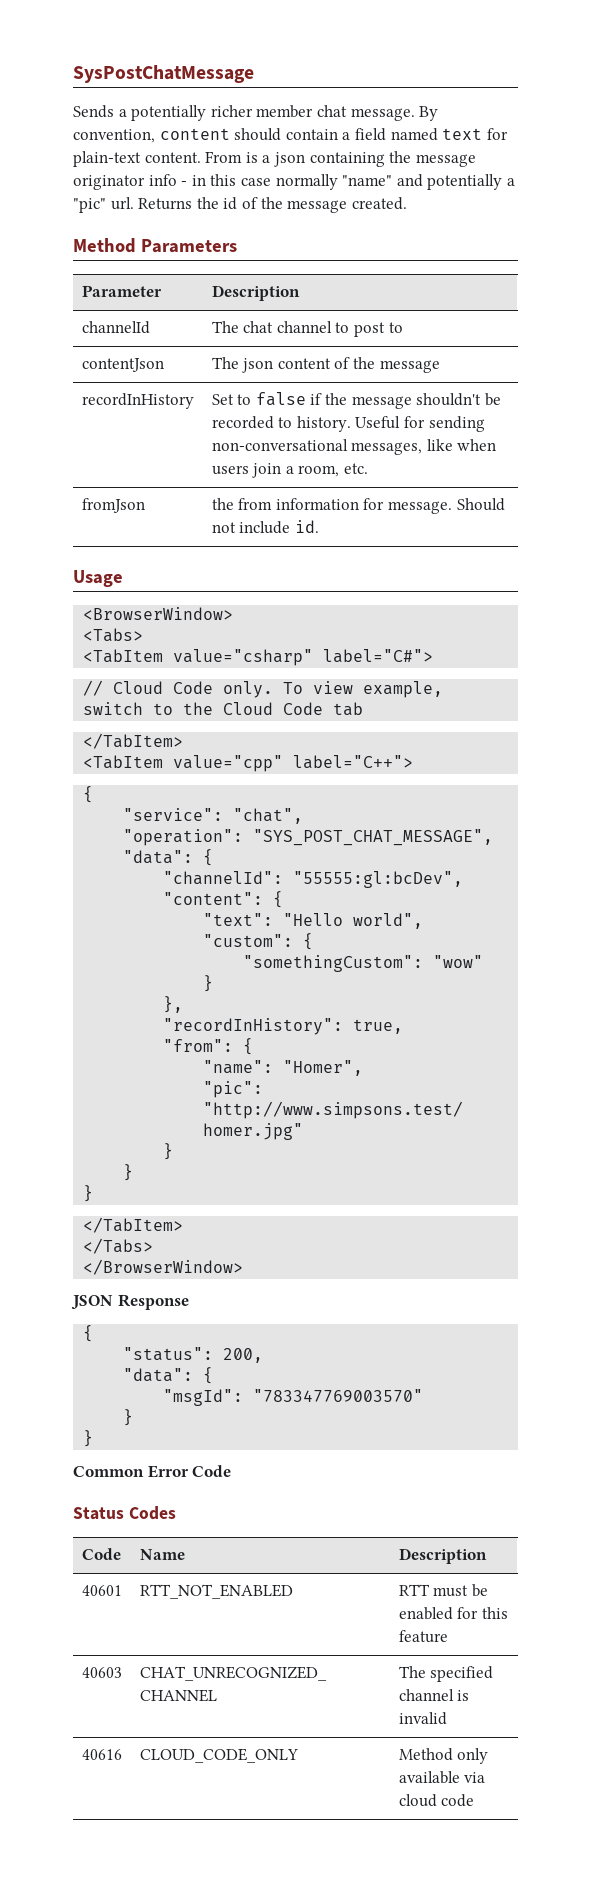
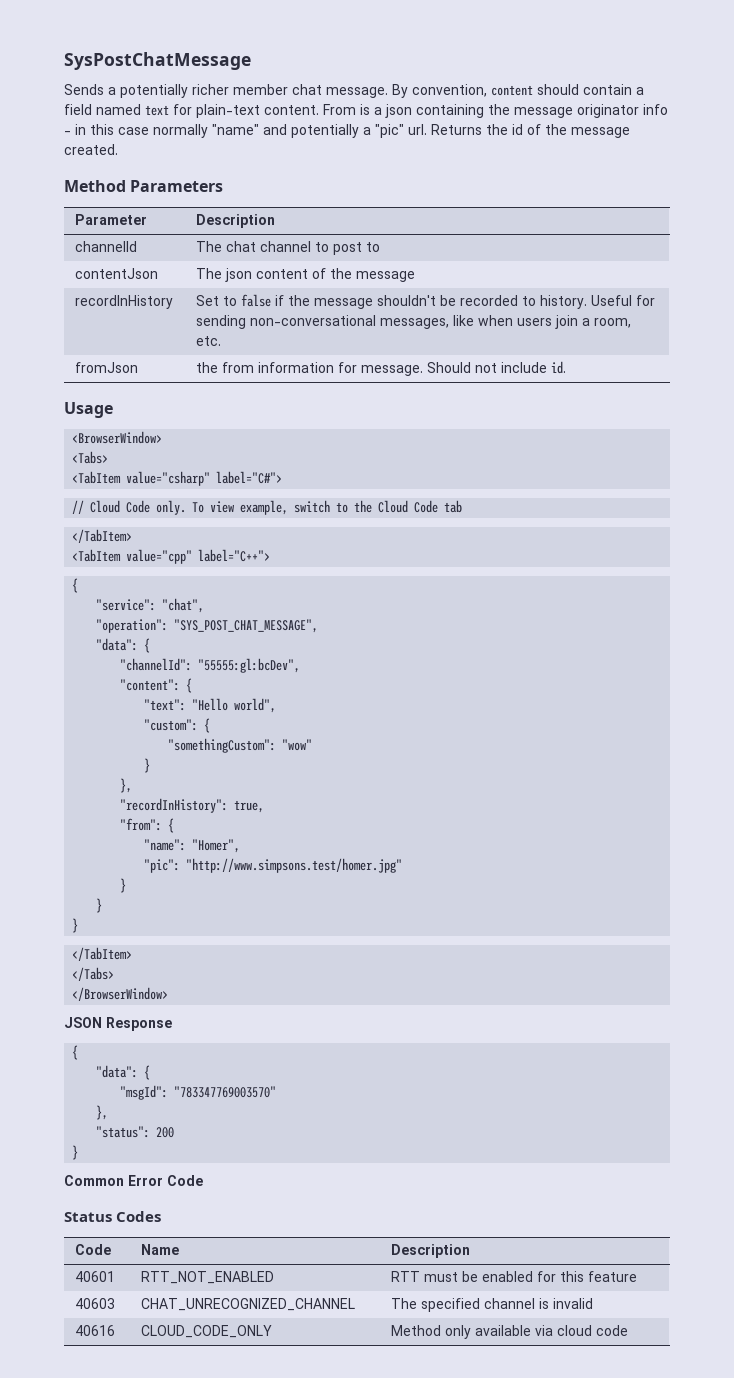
[123,1347,264,1363] // "status": 200, -> (79, 1052) none
[123,1409,134,1426] } -> [96,1105,109,1120] [96,1126,175,1138] }, // "status": 200

